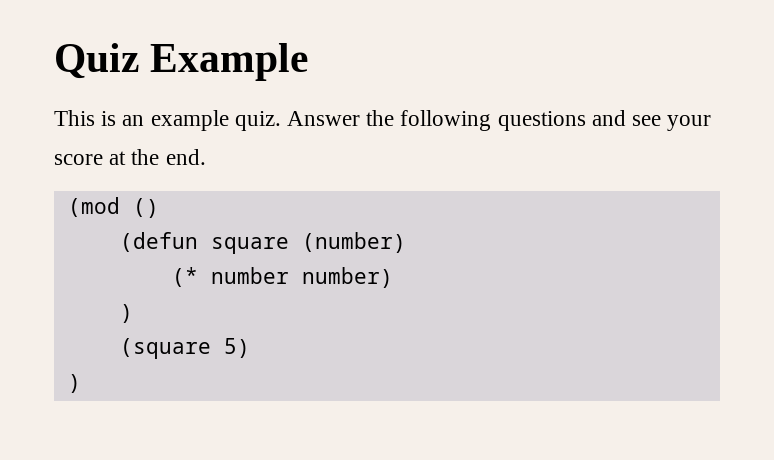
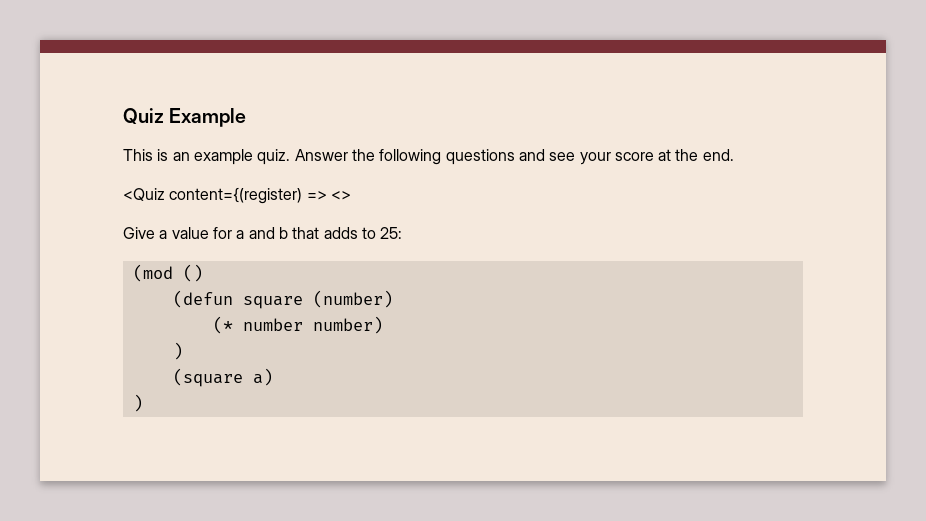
(206, 157) none -> [123,187,351,204] [123,227,403,239] // <Quiz content={(register) => <> // Give a value for a and b that adds to 25:
[223,338,250,358] 5) -> [252,368,273,386] a)

